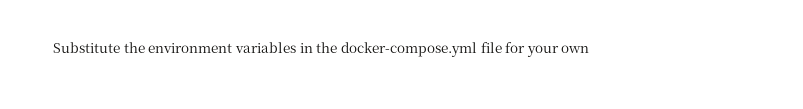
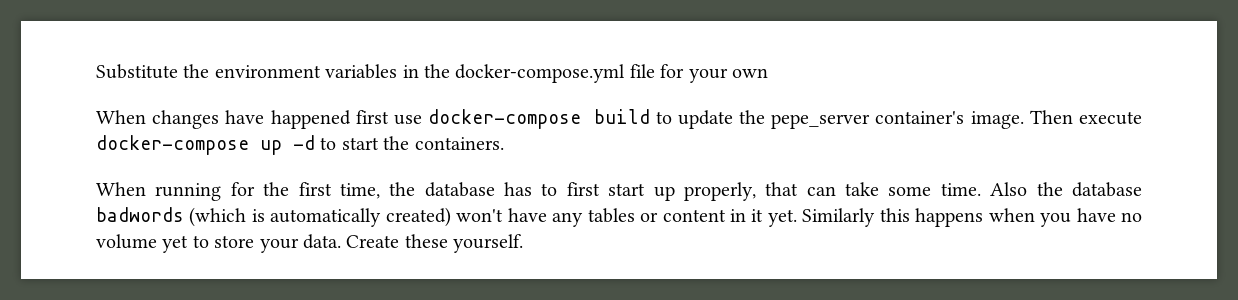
(590, 49) none -> [96,109,1143,129] [96,135,504,155] [96,182,1143,201] [96,207,1143,227] [96,234,524,253] // When changes have happened first use docker-compose build to update the pepe_server container's image. Then execute docker-compose up -d to start the containers. // When running for the first time, the database has to first start up properly, that can take some time. Also the database badwords (which is automatically created) won't have any tables or content in it yet. Similarly this happens when you have no volume yet to store your data. Create these yourself.

